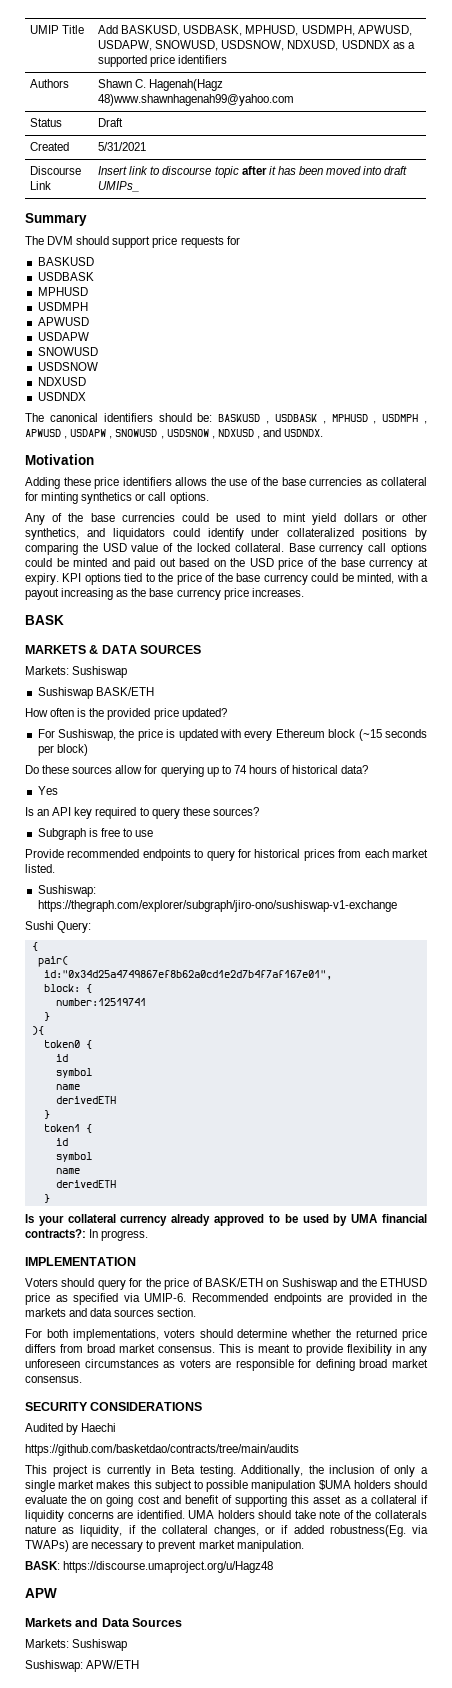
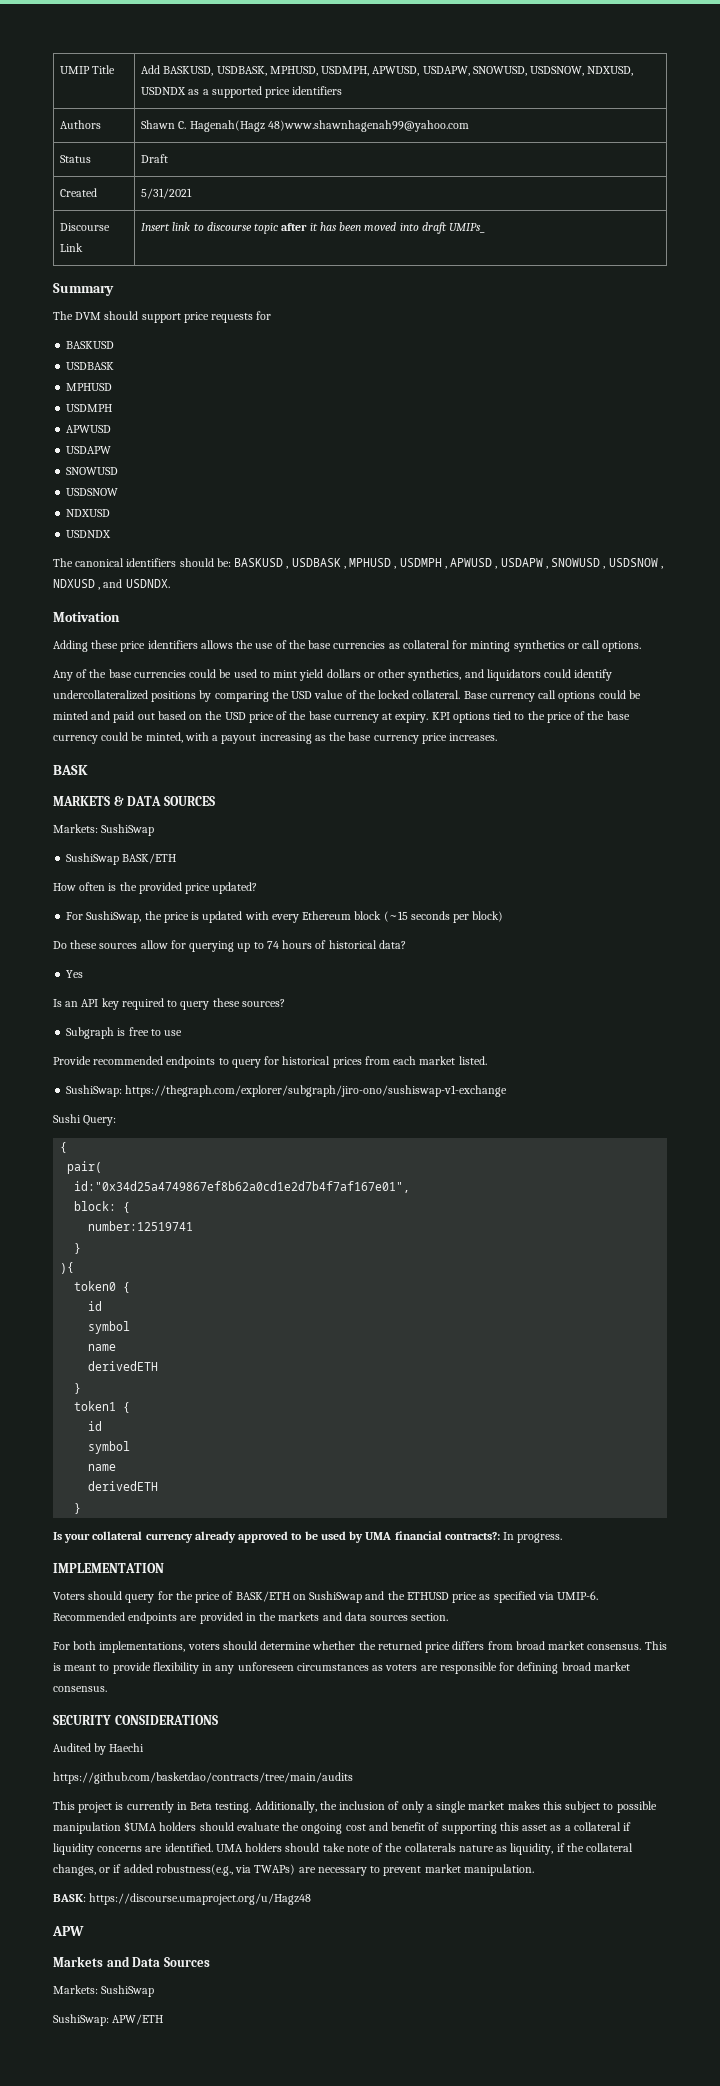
[251,528,355,537] under collateralized -> [53,690,148,700] undercollateralized
[72,666,128,678] [37,687,93,699] Sushiswap // Sushiswap -> [101,824,155,836] [66,853,120,865] SushiSwap // SushiSwap
[58,729,117,741] Sushiswap, -> [86,911,142,923] SushiSwap,
[37,885,96,897] Sushiswap: -> [66,1085,123,1097] SushiSwap:
[281,1278,337,1290] Sushiswap -> [309,1591,363,1603] SushiSwap
[90,1495,134,1507] on going -> [301,1823,343,1834] ongoing
[329,1525,406,1537] robustness(Eg. -> [155,1864,233,1876] robustness(e.g.,
[72,1639,128,1651] [25,1660,83,1672] Sushiswap // Sushiswap: -> [101,1985,155,1997] [53,2014,109,2026] SushiSwap // SushiSwap:

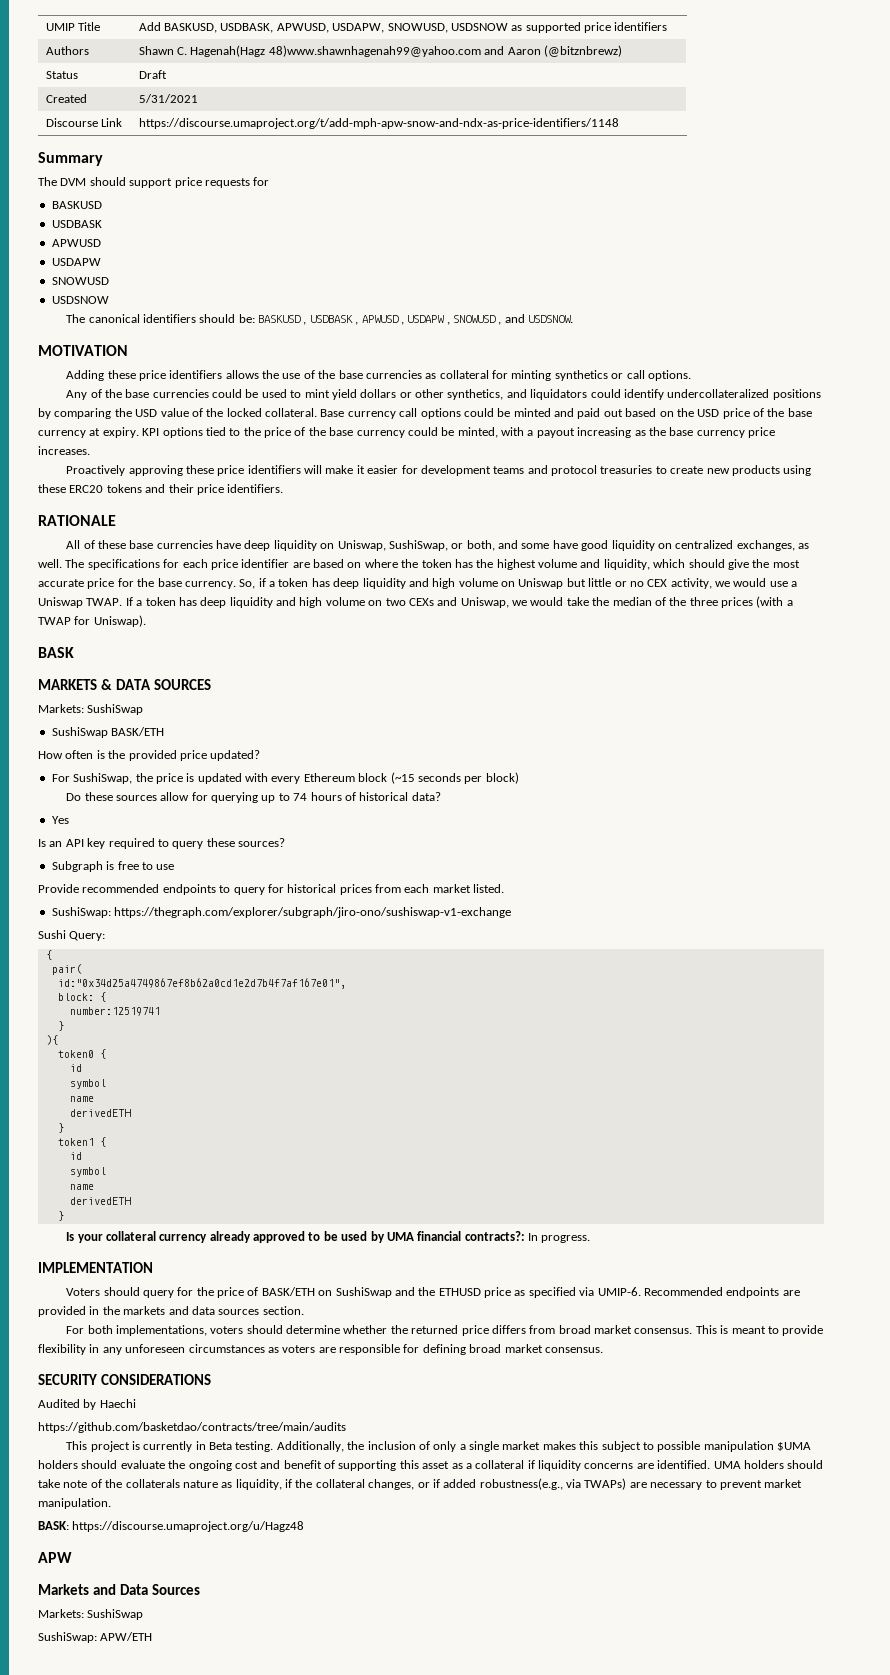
[269,66,370,76] MPHUSD, USDMPH, -> (274, 28) none
[530,66,634,76] [141,87,209,95] USDSNOW, NDXUSD, USDNDX as a -> [450,23,523,31] USDSNOW as
(469, 126) none -> [484,45,622,57] and Aaron (@bitznbrewz)
[141,222,487,234] Insert link to discourse topic after it has been moved into draft UMIPs_ -> [138,118,619,129] https://discourse.umaproject.org/t/add-mph-apw-snow-and-ndx-as-price-identifiers/1148
[66,383,113,391] [66,404,113,412] // MPHUSD // USDMPH -> (102, 224) none
[66,509,111,517] [66,530,112,538] // NDXUSD // USDNDX -> (109, 300) none
[349,558,447,569] MPHUSD , USDMPH , -> (359, 323) none
[608,558,663,569] [53,579,170,590] [53,612,120,622] USDSNOW , NDXUSD , and USDNDX. // Motivation -> [504,314,574,323] [38,345,128,356] and USDSNOW. // MOTIVATION
(498, 737) none -> [66,465,812,476] [38,484,284,495] [38,515,116,526] [66,540,810,551] [38,559,800,570] [38,578,798,589] [38,596,793,608] [38,615,146,627] // Proactively approving these price identifiers will make it easier for development teams and protocol treasuries to create new products using these ERC20 tokens and their price identifiers. // RATIONALE // All of these base currencies have deep liquidity on Uniswap, SushiSwap, or both, and some have good liquidity on centralized exchanges, as well. The specifications for each price identifier are based on where the token has the highest volume and liquidity, which should give the most accurate price for the base currency. So, if a token has deep liquidity and high volume on Uniswap but little or no CEX activity, we would use a Uniswap TWAP. If a token has deep liquidity and high volume on two CEXs and Uniswap, we would take the median of the three prices (with a TWAP for Uniswap).

